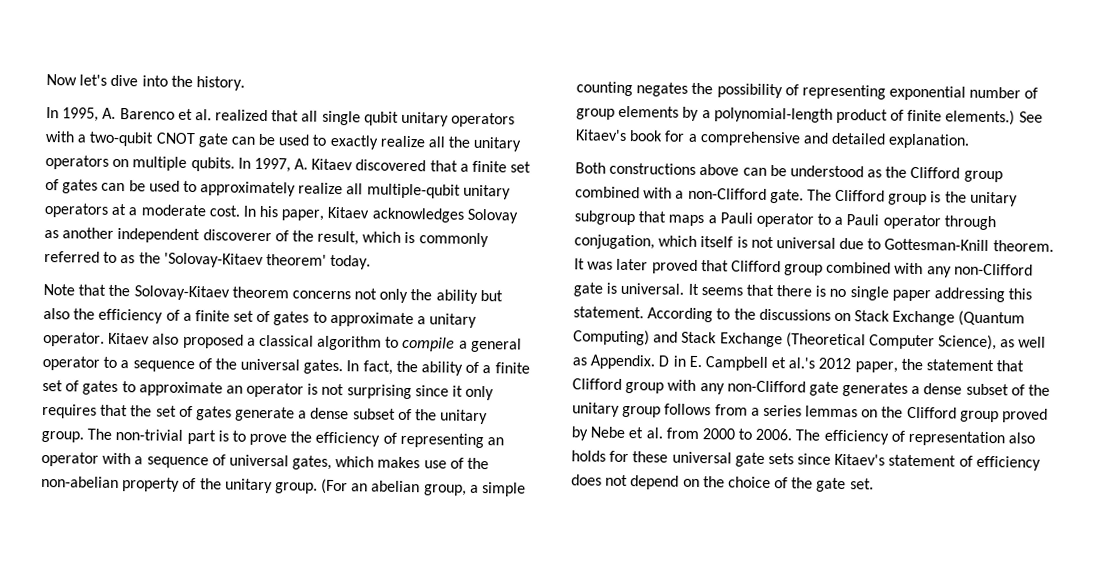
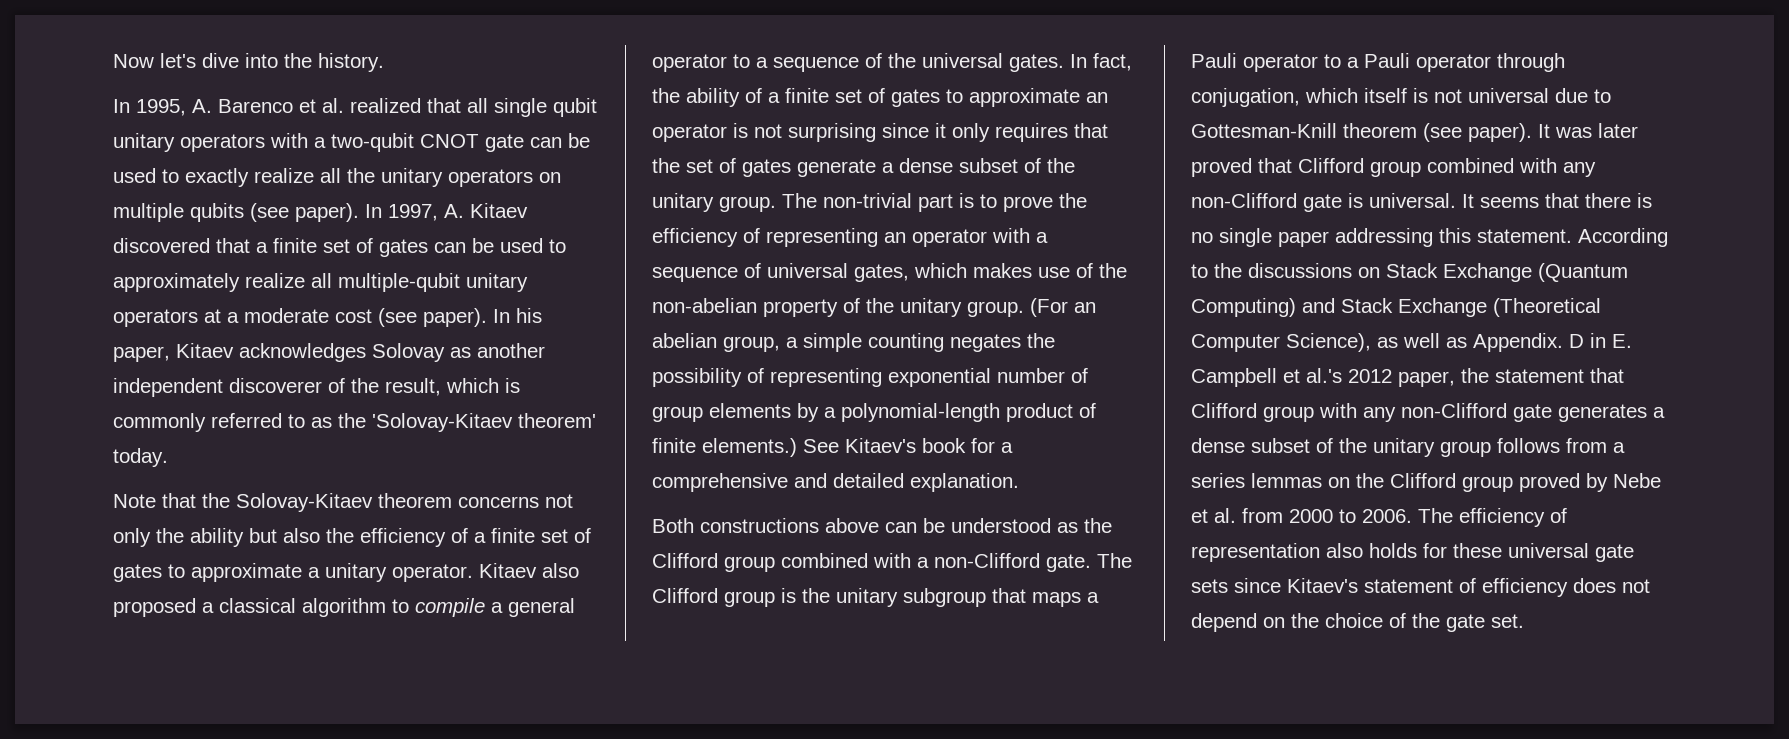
[190,156,235,172] qubits. -> [190,203,359,222] qubits (see paper).
[208,205,241,217] cost. -> [335,308,487,327] cost (see paper).
[992,240,1054,252] theorem. -> [1343,123,1532,142] theorem (see paper).

